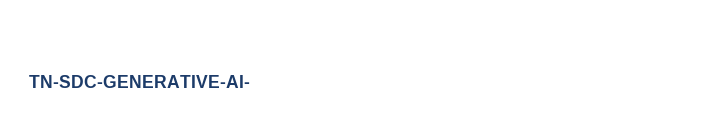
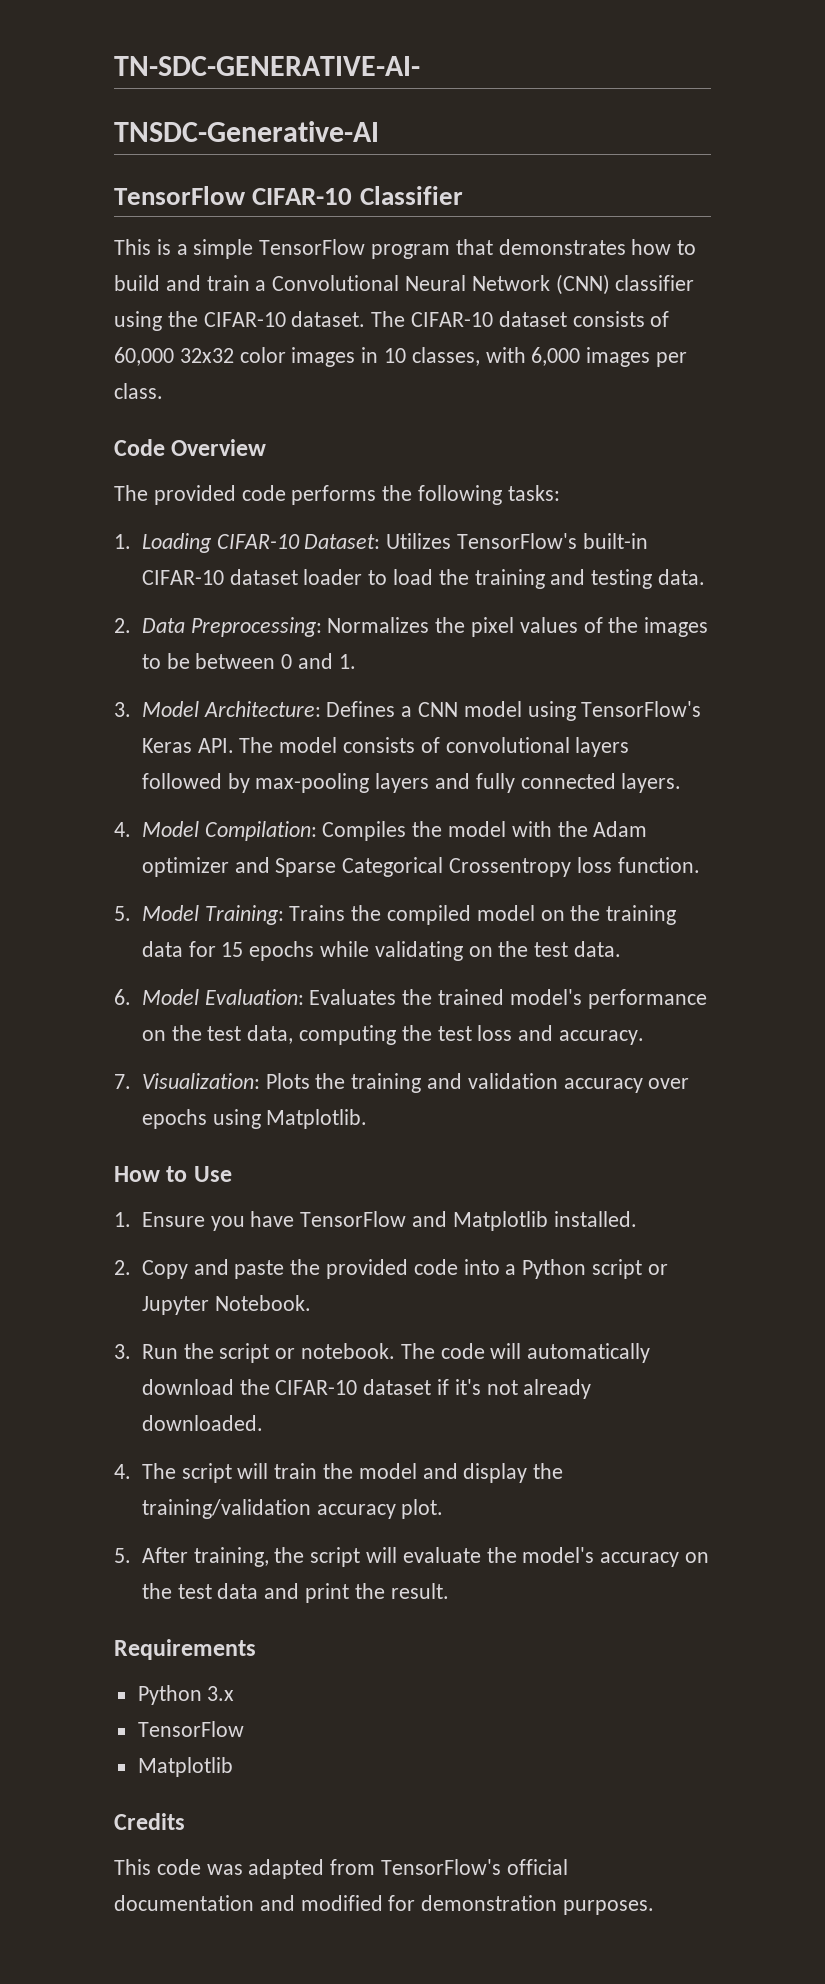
(250, 81) none -> [114,121,379,142] [114,186,463,205] [114,239,697,259] [114,274,695,295] [114,311,670,331] [114,347,688,367] [114,383,163,399] [114,439,267,456] [114,485,560,505] [114,533,648,553] [141,569,705,589] [114,617,709,637] [141,653,356,669] [114,701,702,721] [141,737,630,757] [141,773,682,793] [114,821,648,841] [141,857,700,877] [114,905,677,925] [141,941,621,961] [114,989,707,1009] [141,1025,644,1045] [114,1073,690,1093] [141,1109,368,1129] [114,1166,232,1182] [114,1211,637,1231] [114,1259,668,1279] [141,1295,311,1315] [114,1343,651,1363] [141,1379,592,1399] [141,1415,263,1431] [114,1463,564,1483] [141,1499,444,1519] [114,1547,709,1567] [141,1583,449,1603] [114,1639,256,1660] [137,1685,235,1705] [137,1721,244,1737] [137,1757,233,1777] [114,1813,185,1830] [114,1859,568,1879] [114,1895,655,1915] // TNSDC-Generative-AI // TensorFlow CIFAR-10 Classifier // This is a simple TensorFlow program that demonstrates how to build and train a Convolutional Neural Network (CNN) classifier using the CIFAR-10 dataset. The CIFAR-10 dataset consists of 60,000 32x32 color images in 10 classes, with 6,000 images per class. // Code Overview // The provided code performs the following tasks: // 1. Loading CIFAR-10 Dataset: Utilizes TensorFlow's built-in CIFAR-10 dataset loader to load the training and testing data. // 2. Data Preprocessing: Normalizes the pixel values of the images to be between 0 and 1. // 3. Model Architecture: Defines a CNN model using TensorFlow's Keras API. The model consists of convolutional layers followed by max-pooling layers and fully connected layers. // 4. Model Compilation: Compiles the model with the Adam optimizer and Sparse Categorical Crossentropy loss function. // 5. Model Training: Trains the compiled model on the training data for 15 epochs while validating on the test data. // 6. Model Evaluation: Evaluates the trained model's performance on the test data, computing the test loss and accuracy. // 7. Visualization: Plots the training and validation accuracy over epochs using Matplotlib. // How to Use // 1. Ensure you have TensorFlow and Matplotlib installed. // 2. Copy and paste the provided code into a Python script or Jupyter Notebook. // 3. Run the script or notebook. The code will automatically download the CIFAR-10 dataset if it's not already downloaded. // 4. The script will train the model and display the training/validation accuracy plot. // 5. After training, the script will evaluate the model's accuracy on the test data and print the result. // Requirements // Python 3.x // TensorFlow // Matplotlib // Credits // This code was adapted from TensorFlow's official documentation and modified for demonstration purposes.

